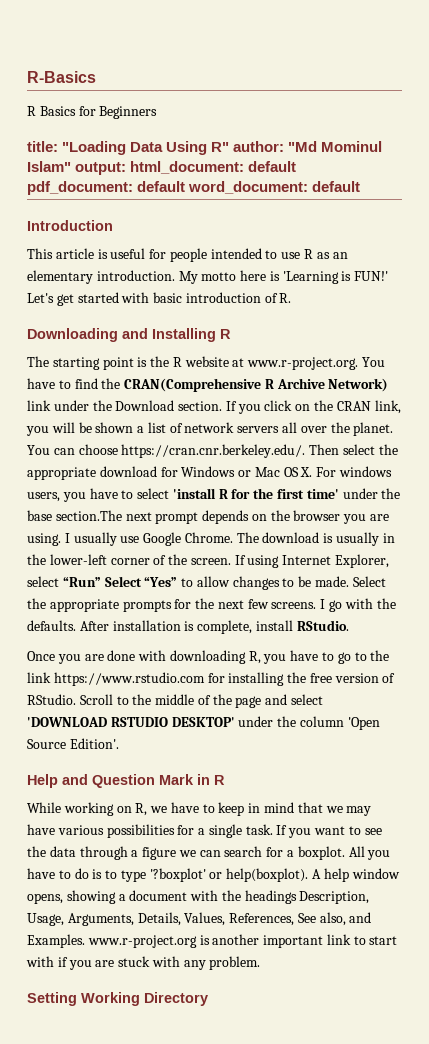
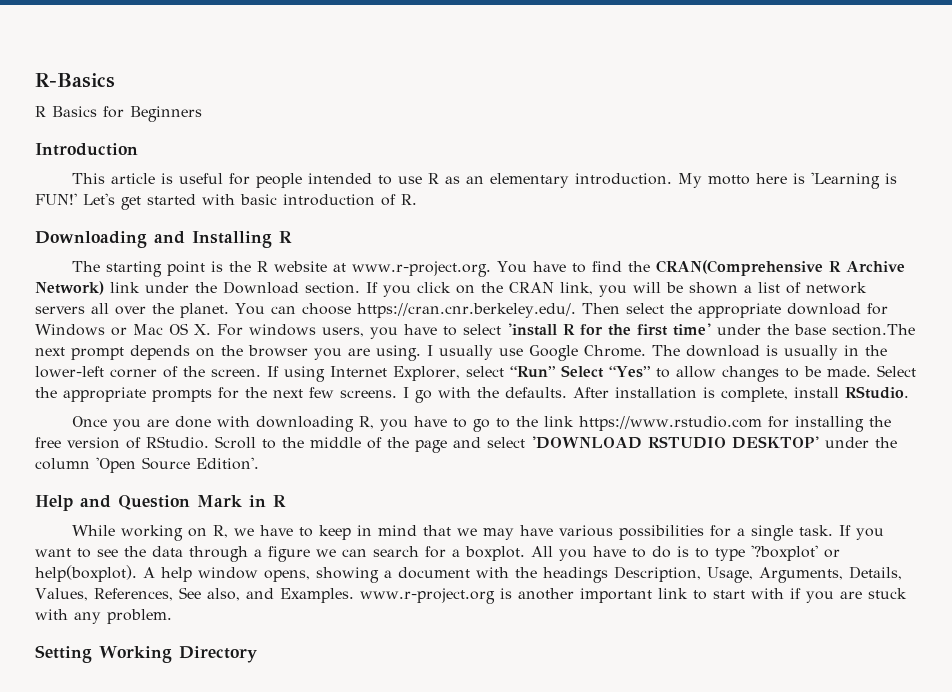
[27,141,383,155] [27,161,297,175] [27,181,361,195] // title: "Loading Data Using R" author: "Md Mominul Islam" output: html_document: default pdf_document: default word_document: default -> (202, 114) none

